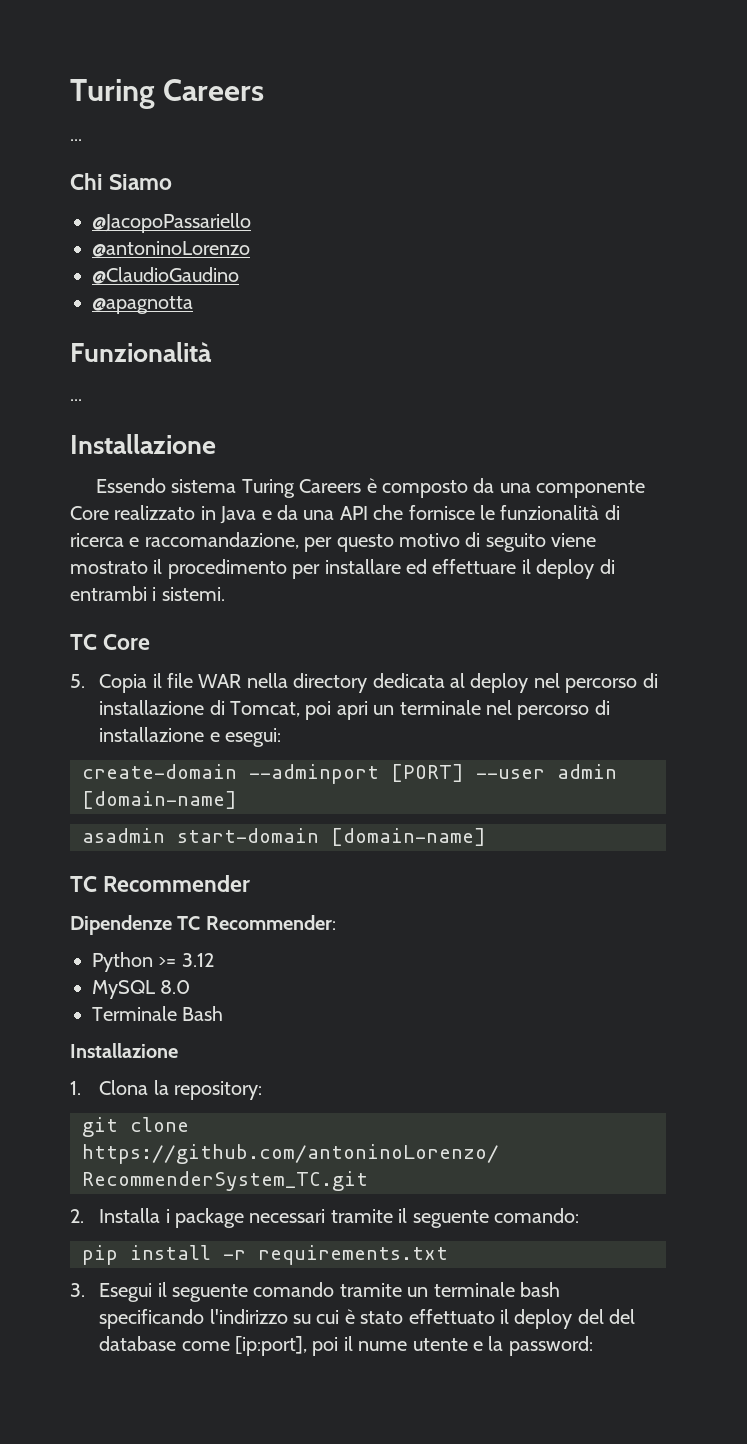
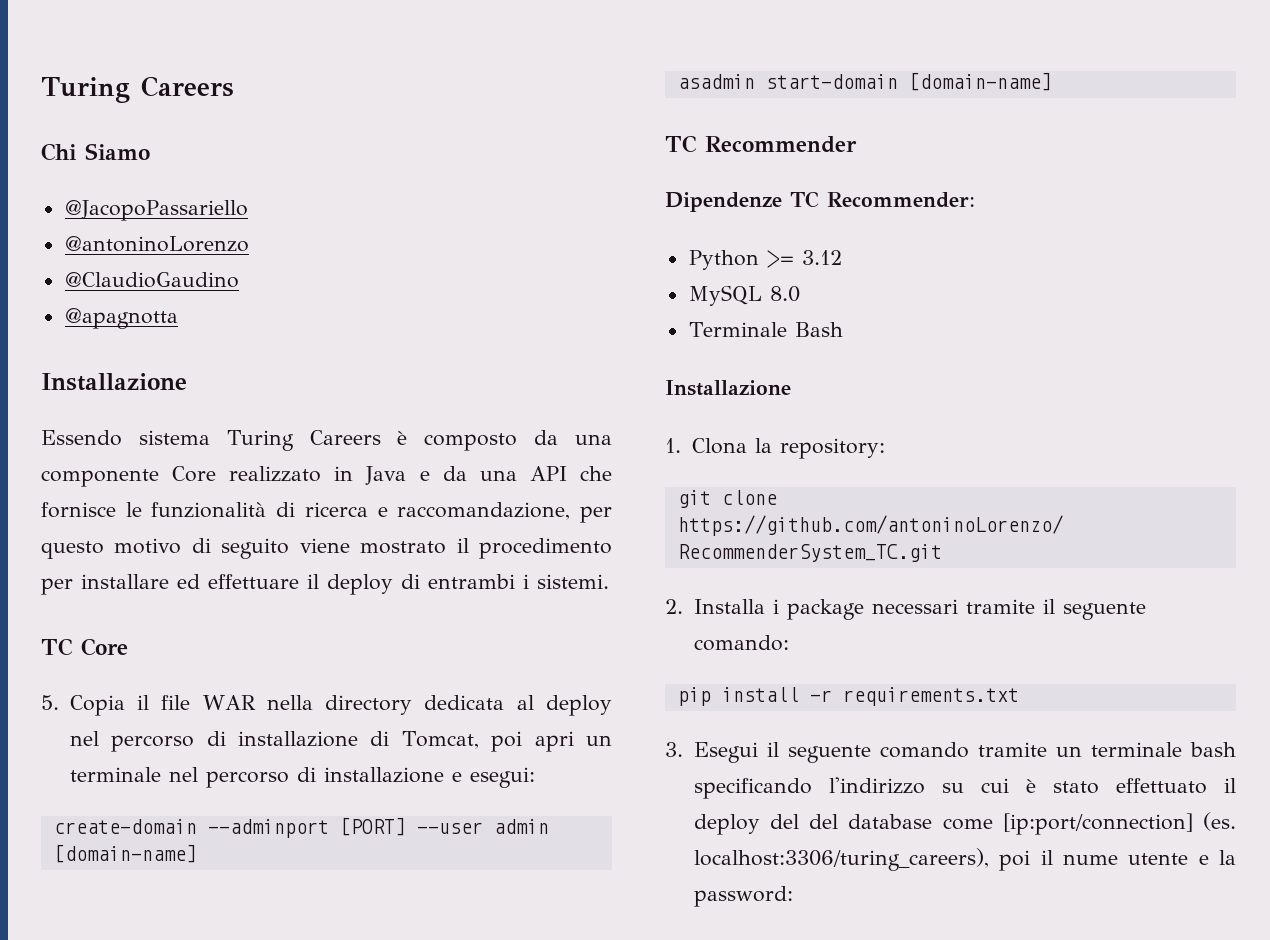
[70,79,265,109] [70,139,82,141] Turing Careers // ... -> [41,76,234,103] Turing Careers
[70,342,212,362] [70,399,82,401] // Funzionalità // ... -> (178, 318) none
[235,1336,308,1356] [ip:port], -> [1002,812,1236,835] [693,848,989,871] [ip:port/connection] (es. localhost:3306/turing_careers),

